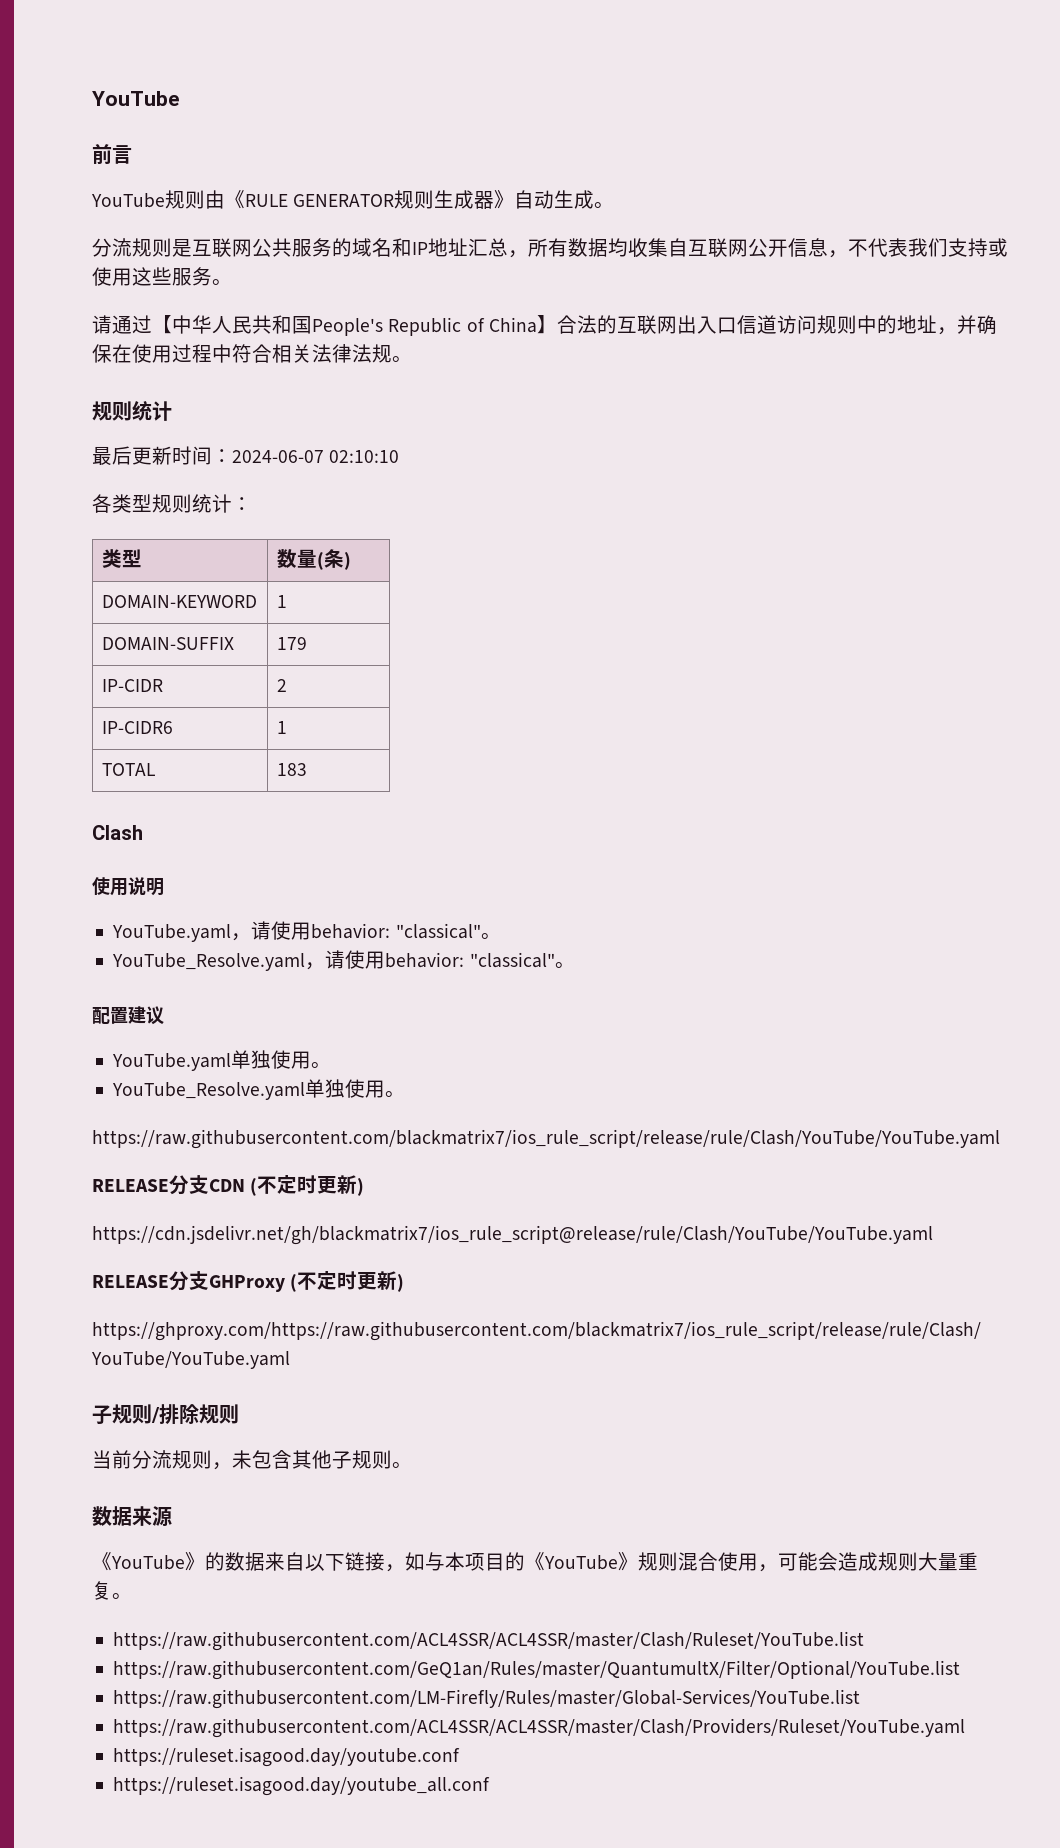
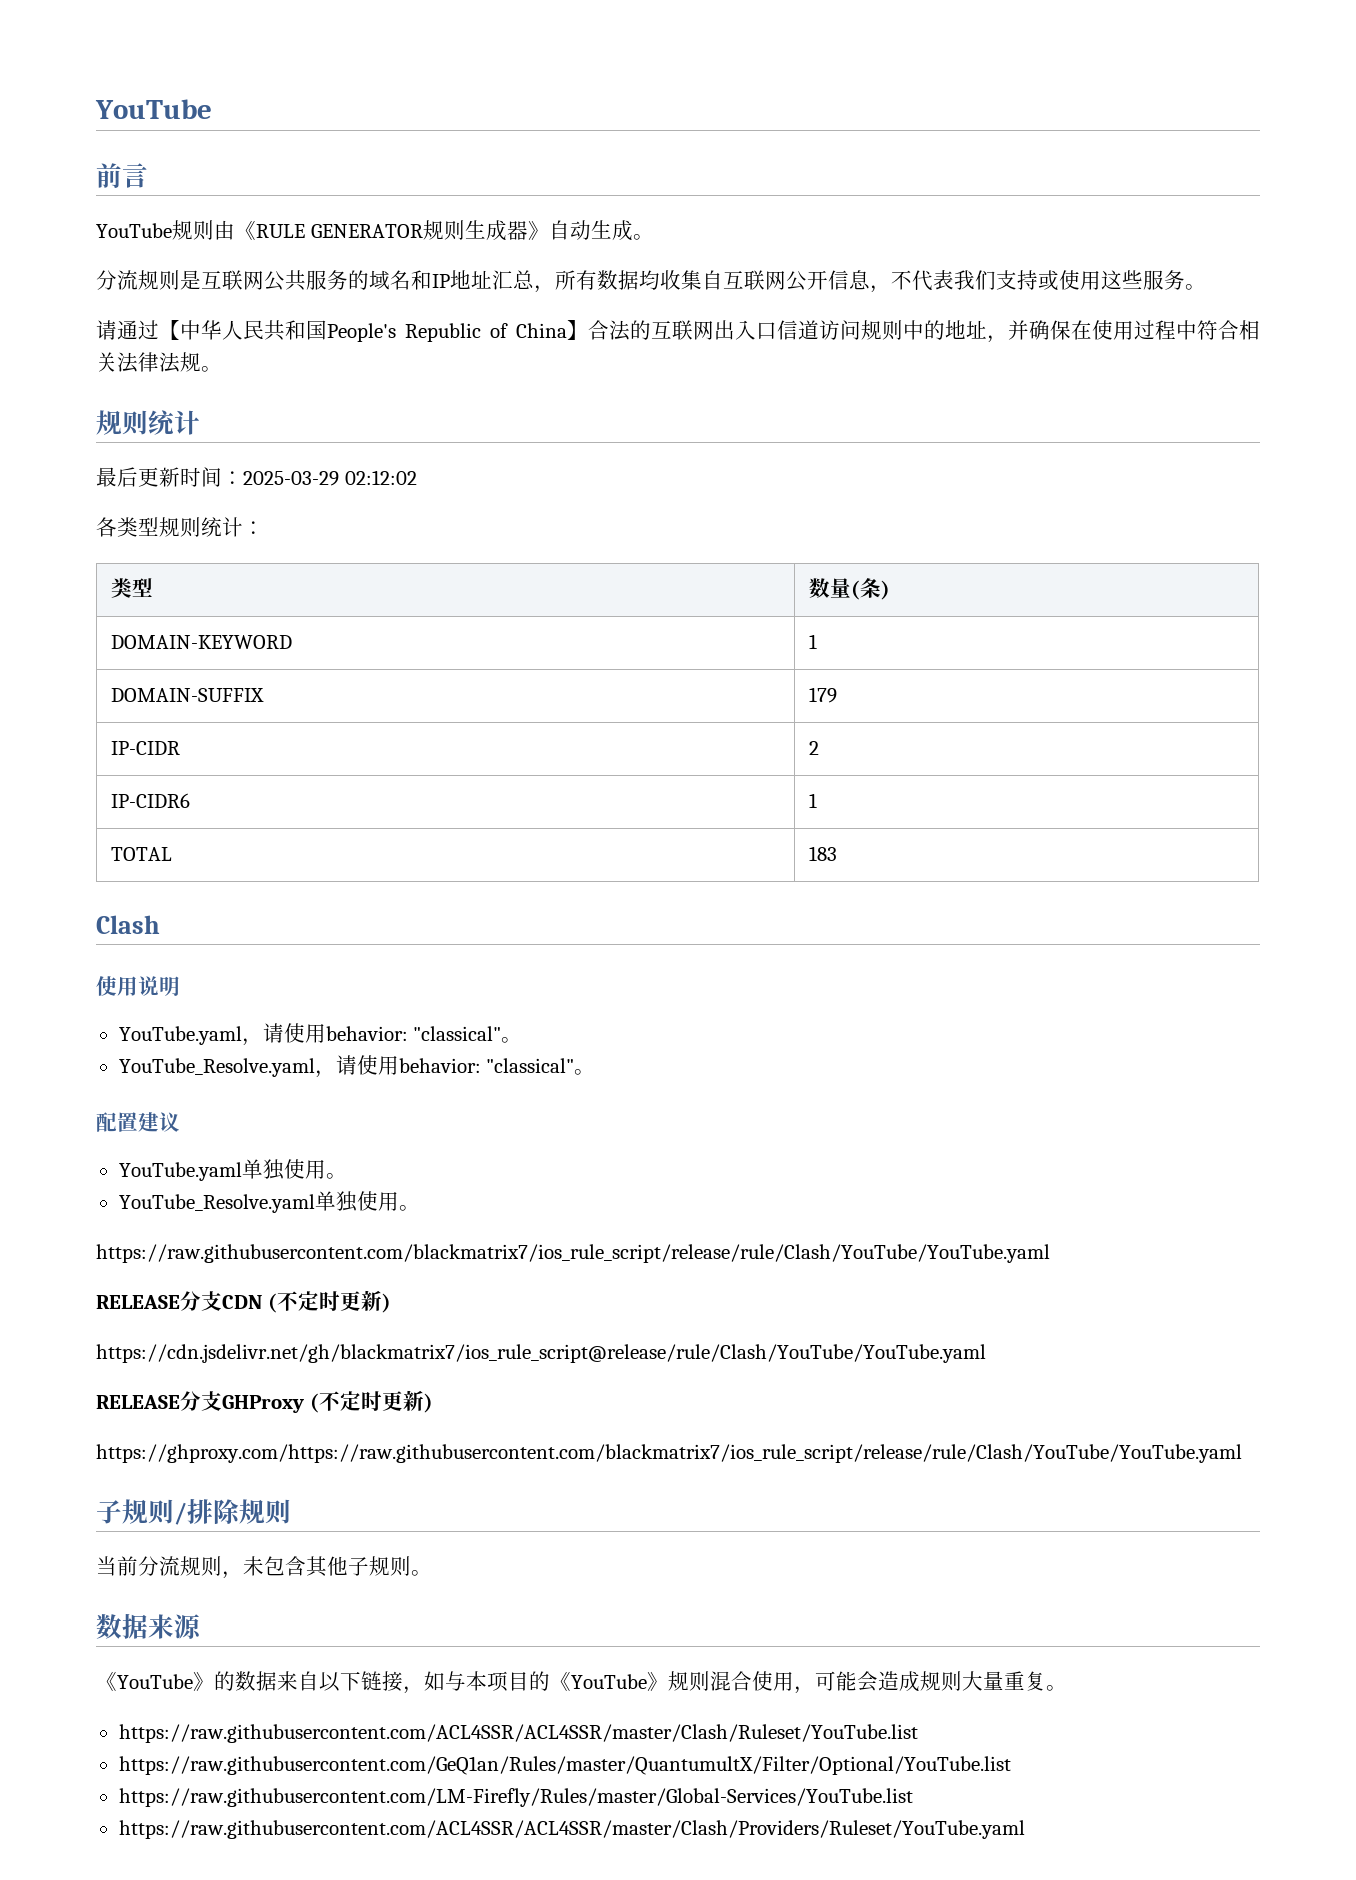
[232,450,400,463] 2024-06-07 02:10:10 -> [243,470,417,486] 2025-03-29 02:12:02
[113,1747,461,1767] [113,1776,491,1796] // https://ruleset.isagood.day/youtube.conf // https://ruleset.isagood.day/youtube_all.conf -> (1025, 1829) none

